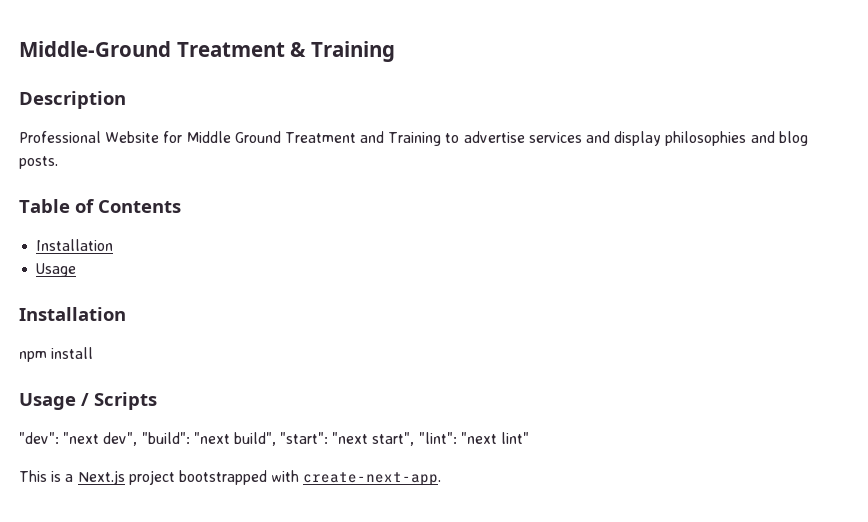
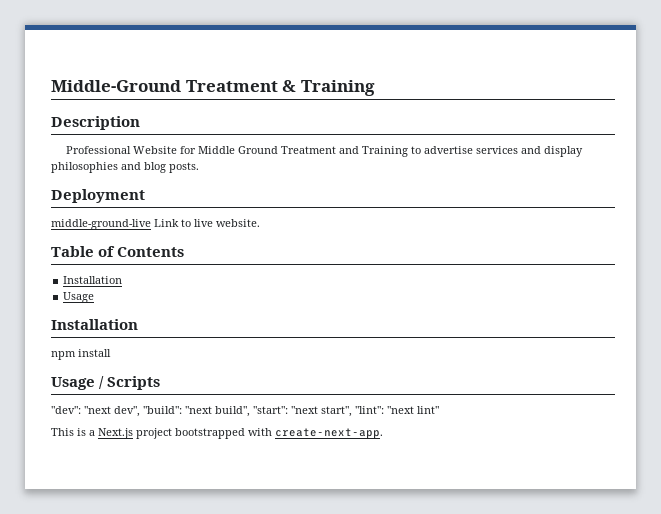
(58, 162) none -> [51,189,145,203] [51,219,260,230] // Deployment // middle-ground-live Link to live website.

